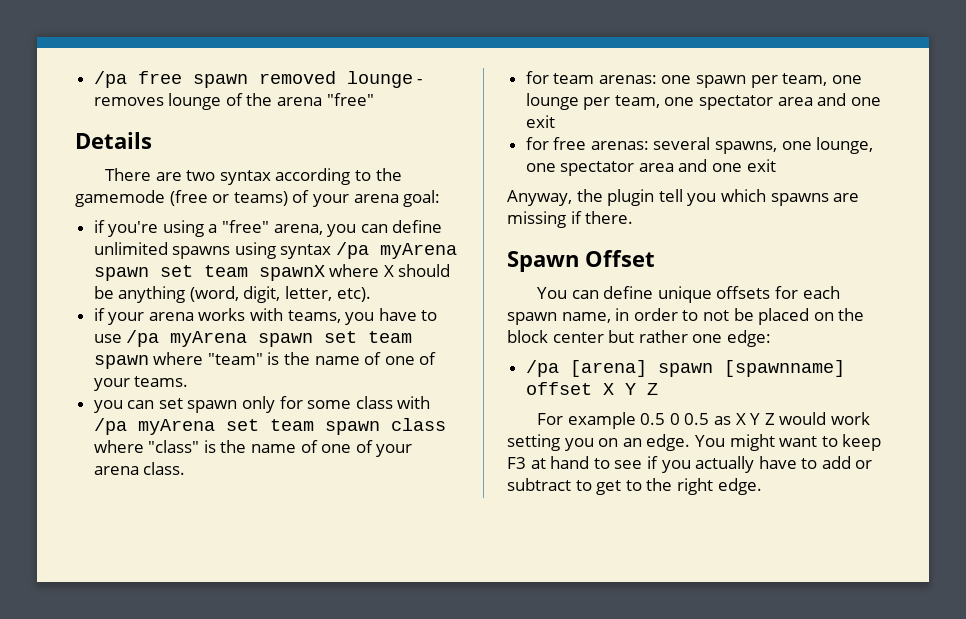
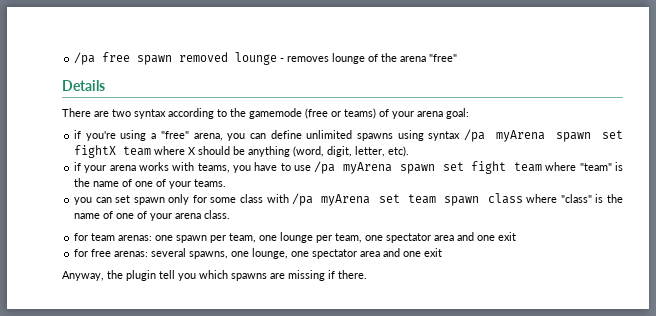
[203,265,325,281] team spawnX -> [74,145,152,158] fightX team
[368,331,413,343] [93,355,149,369] team spawn -> [471,161,543,174] fight team
[507,250,655,272] [537,286,840,303] [507,308,865,325] [507,330,771,347] [525,360,845,377] [525,382,658,395] [537,412,870,429] [507,434,882,451] [507,456,873,473] [507,478,762,495] // Spawn Offset // You can define unique offsets for each spawn name, in order to not be placed on the block center but rather one edge: // /pa [arena] spawn [spawnname] offset X Y Z // For example 0.5 0 0.5 as X Y Z would work setting you on an edge. You might want to keep F3 at hand to see if you actually have to add or subtract to get to the right edge. -> (367, 274) none

